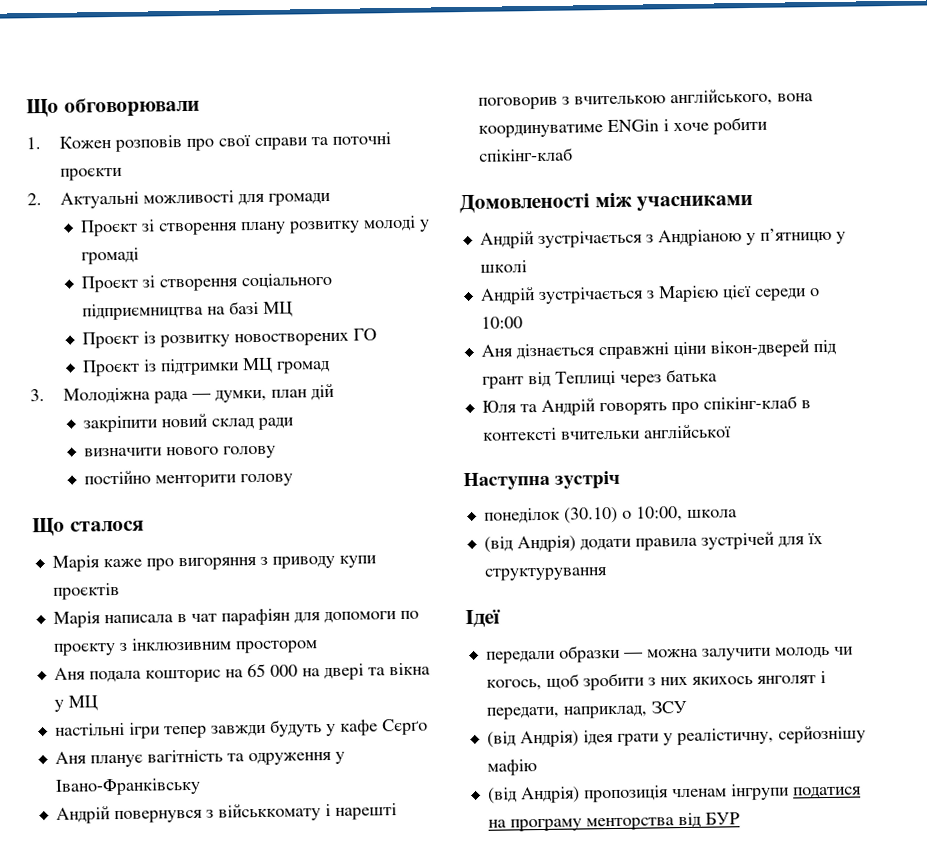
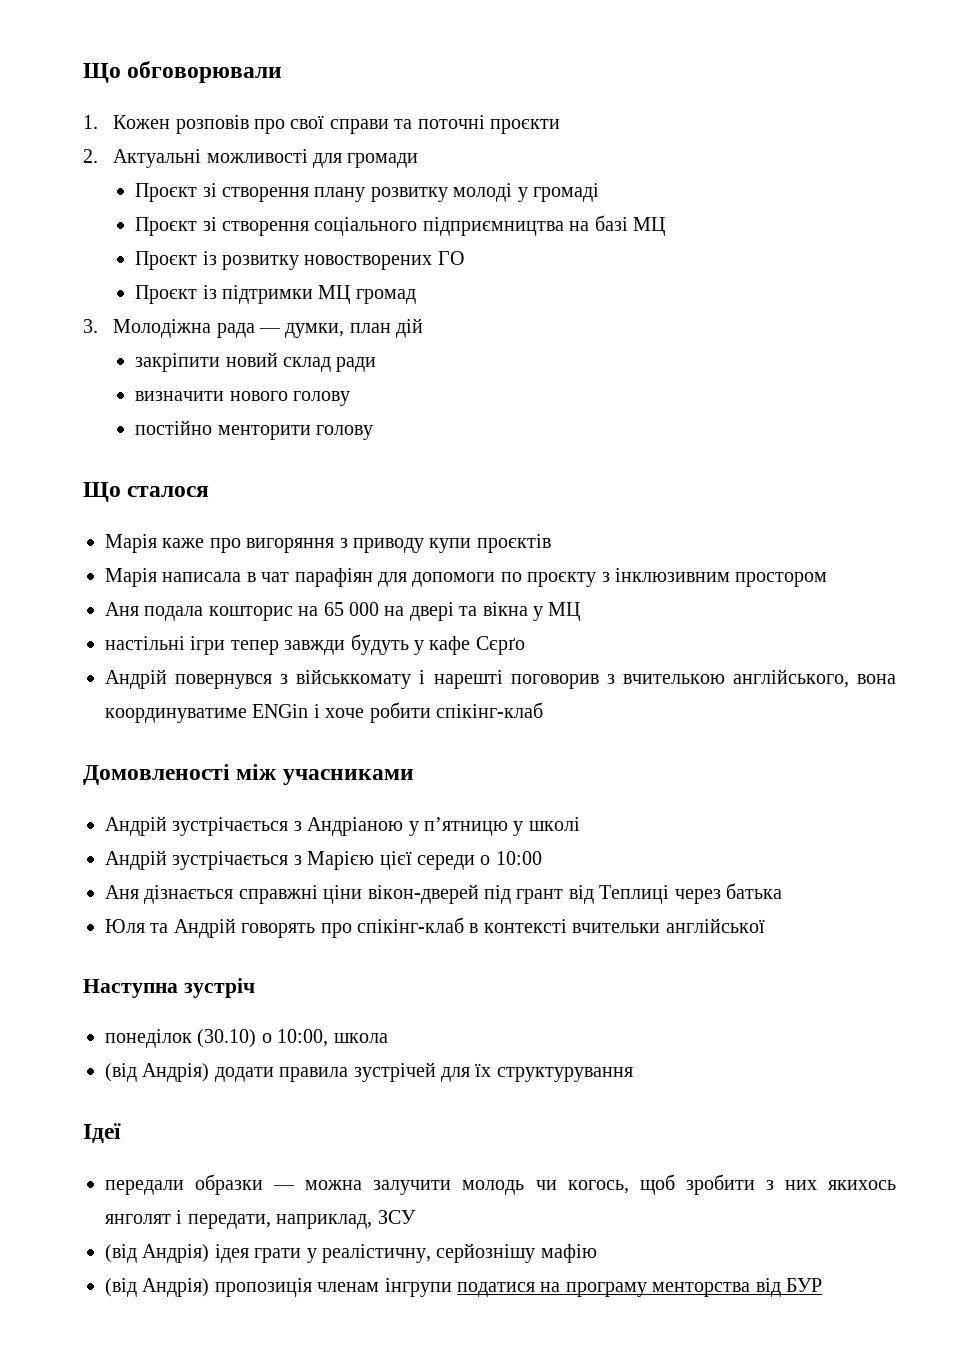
[54,749,345,768] [54,777,201,796] // Аня планує вагітність та одруження у Івано-Франківську -> (525, 645) none

